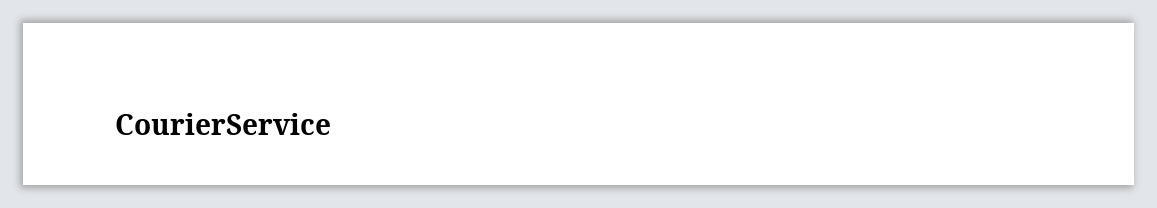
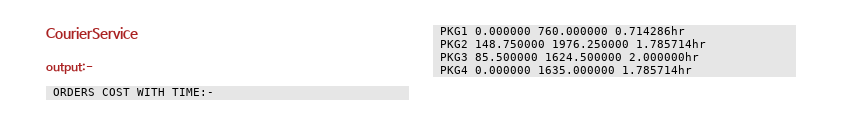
(331, 124) none -> [46,63,93,74] [52,88,214,96] [439,26,685,35] [439,39,706,48] [439,52,699,61] [439,65,692,74] // output:- // ORDERS COST WITH TIME:- // PKG1 0.000000 760.000000 0.714286hr // PKG2 148.750000 1976.250000 1.785714hr // PKG3 85.500000 1624.500000 2.000000hr // PKG4 0.000000 1635.000000 1.785714hr

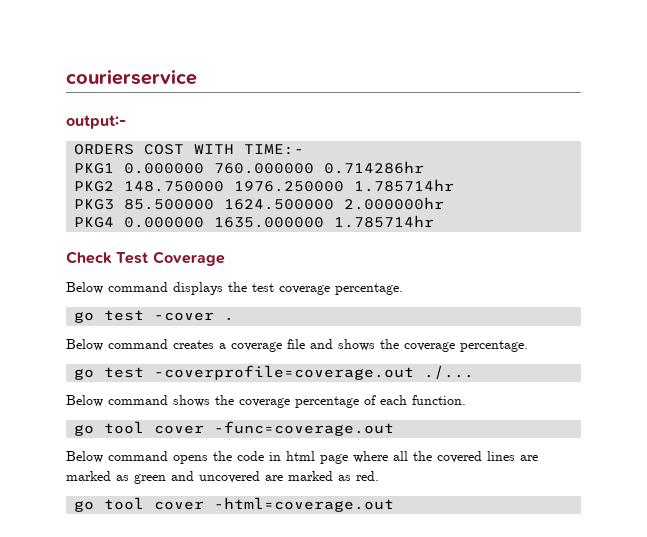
[46,27,138,39] CourierService -> [66,69,197,85] courierservice
(692, 69) none -> [66,251,225,266] [66,282,403,295] [74,310,235,323] [66,339,528,352] [74,365,475,380] [66,395,466,408] [74,421,395,436] [66,451,538,464] [66,471,379,484] [74,497,395,512] // Check Test Coverage // Below command displays the test coverage percentage. // go test -cover . // Below command creates a coverage file and shows the coverage percentage. // go test -coverprofile=coverage.out ./... // Below command shows the coverage percentage of each function. // go tool cover -func=coverage.out // Below command opens the code in html page where all the covered lines are marked as green and uncovered are marked as red. // go tool cover -html=coverage.out

